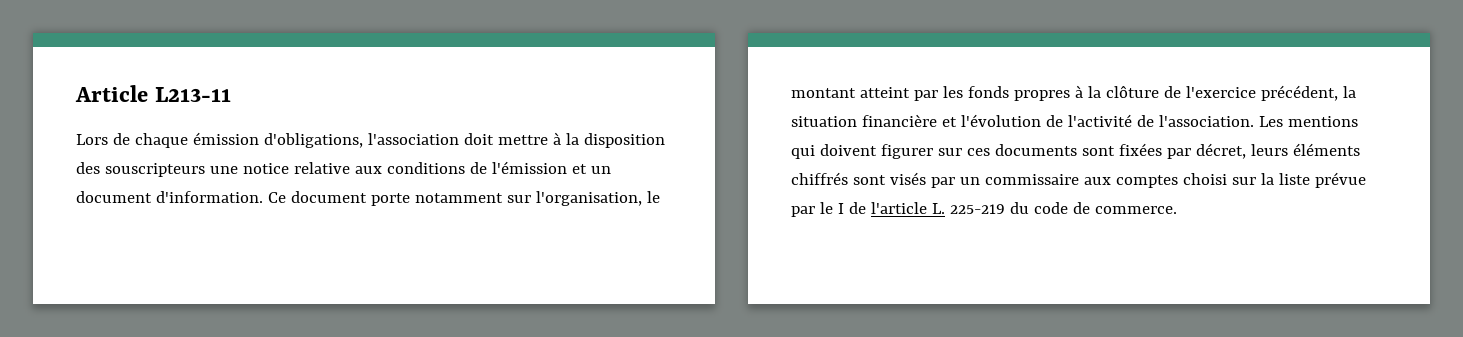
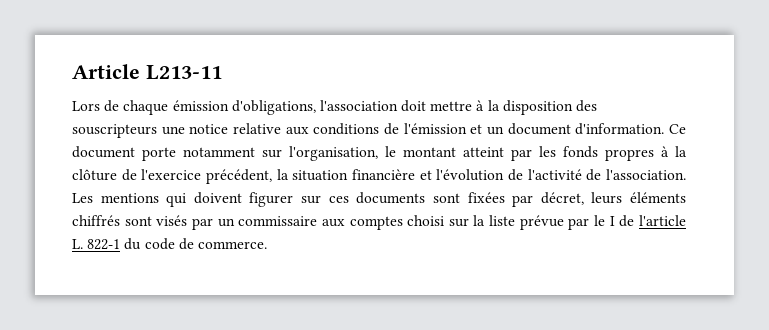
[949,204,1005,214] 225-219 -> [87,239,121,250] 822-1

